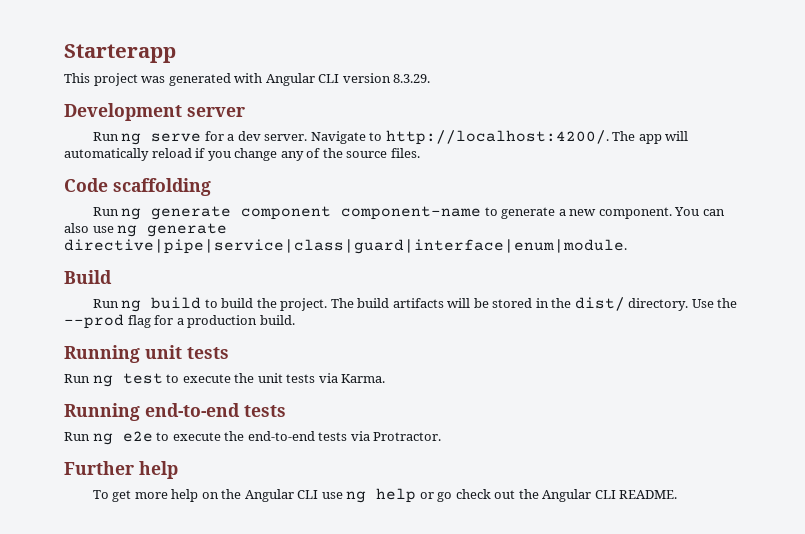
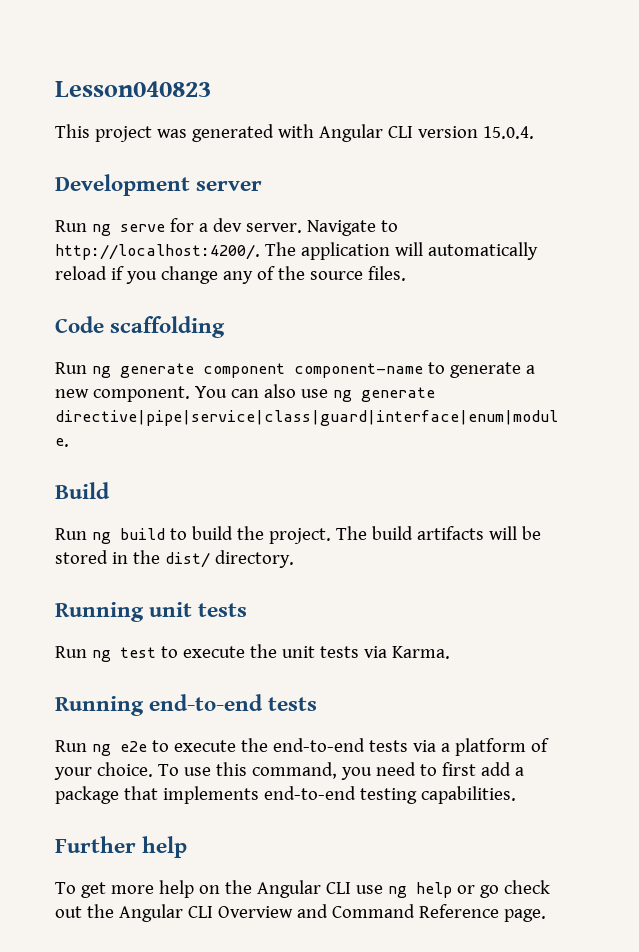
[64,44,176,63] Starterapp -> [55,81,211,97] Lesson040823
[393,74,431,83] 8.3.29. -> [482,126,534,139] 15.0.4.
[638,134,662,144] app -> [300,242,390,260] application
[691,298,738,308] [64,314,295,329] Use the --prod flag for a production build. -> (294, 559) none
[373,432,442,441] Protractor. -> [440,738,549,756] [54,762,524,780] [55,786,516,804] a platform of your choice. To use this command, you need to first add a package that implements end-to-end testing capabilities.
[619,490,678,499] README. -> [217,904,546,922] Overview and Command Reference page.

